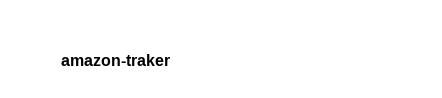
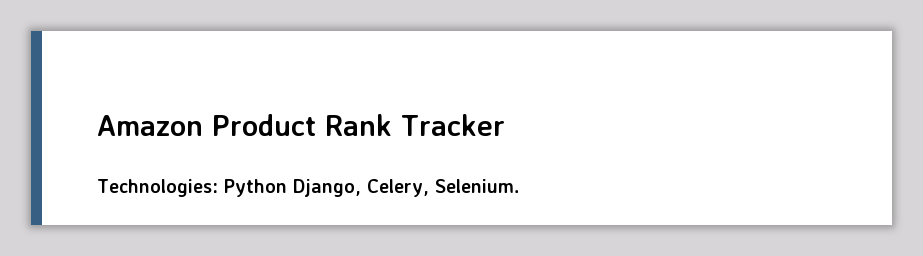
[61,54,170,66] amazon-traker -> [97,114,505,136] [97,179,519,197] Amazon Product Rank Tracker // Technologies: Python Django, Celery, Selenium.

